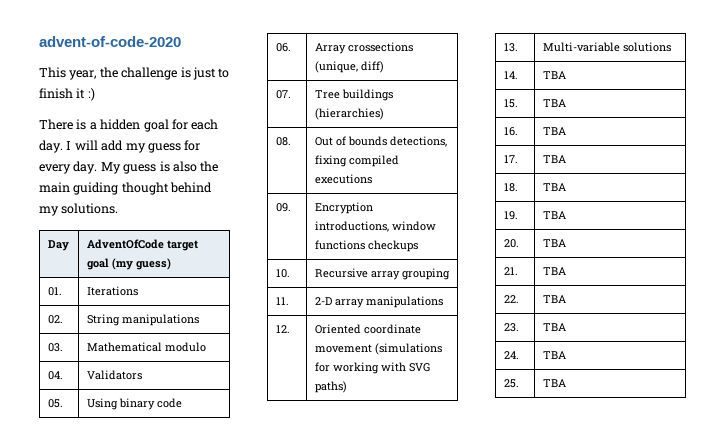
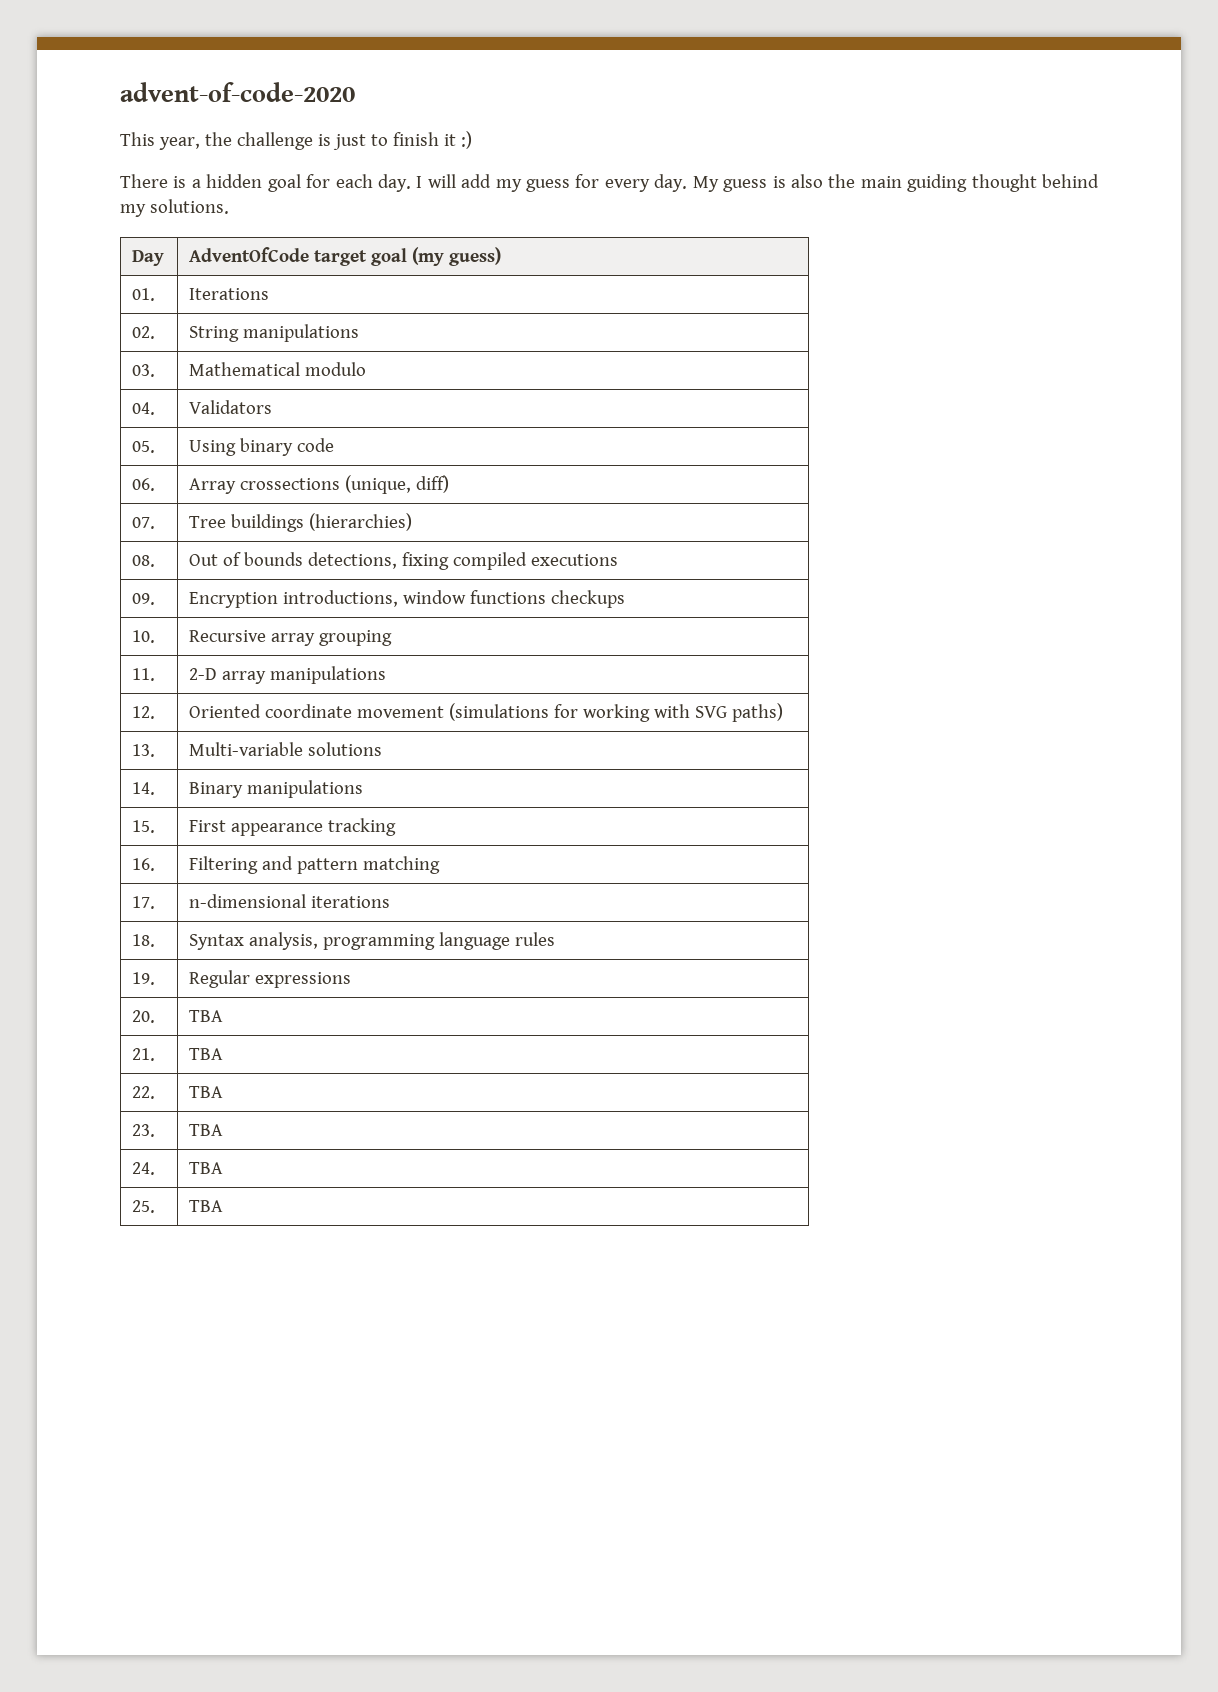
[542,71,566,79] TBA -> [189,780,364,798] Binary manipulations
[542,99,566,107] [503,127,518,136] [542,127,566,135] TBA // 16. | TBA -> [189,818,397,836] [132,858,156,871] [189,856,441,874] First appearance tracking // 16. | Filtering and pattern matching
[542,155,566,163] TBA -> [189,894,391,908] n-dimensional iterations
[542,183,566,191] TBA -> [189,932,556,950] Syntax analysis, programming language rules
[542,211,566,219] TBA -> [189,970,352,988] Regular expressions

